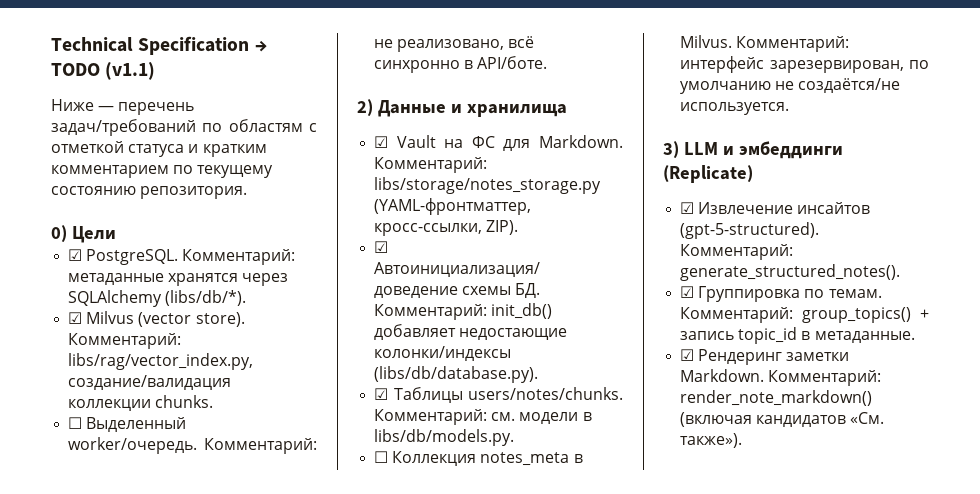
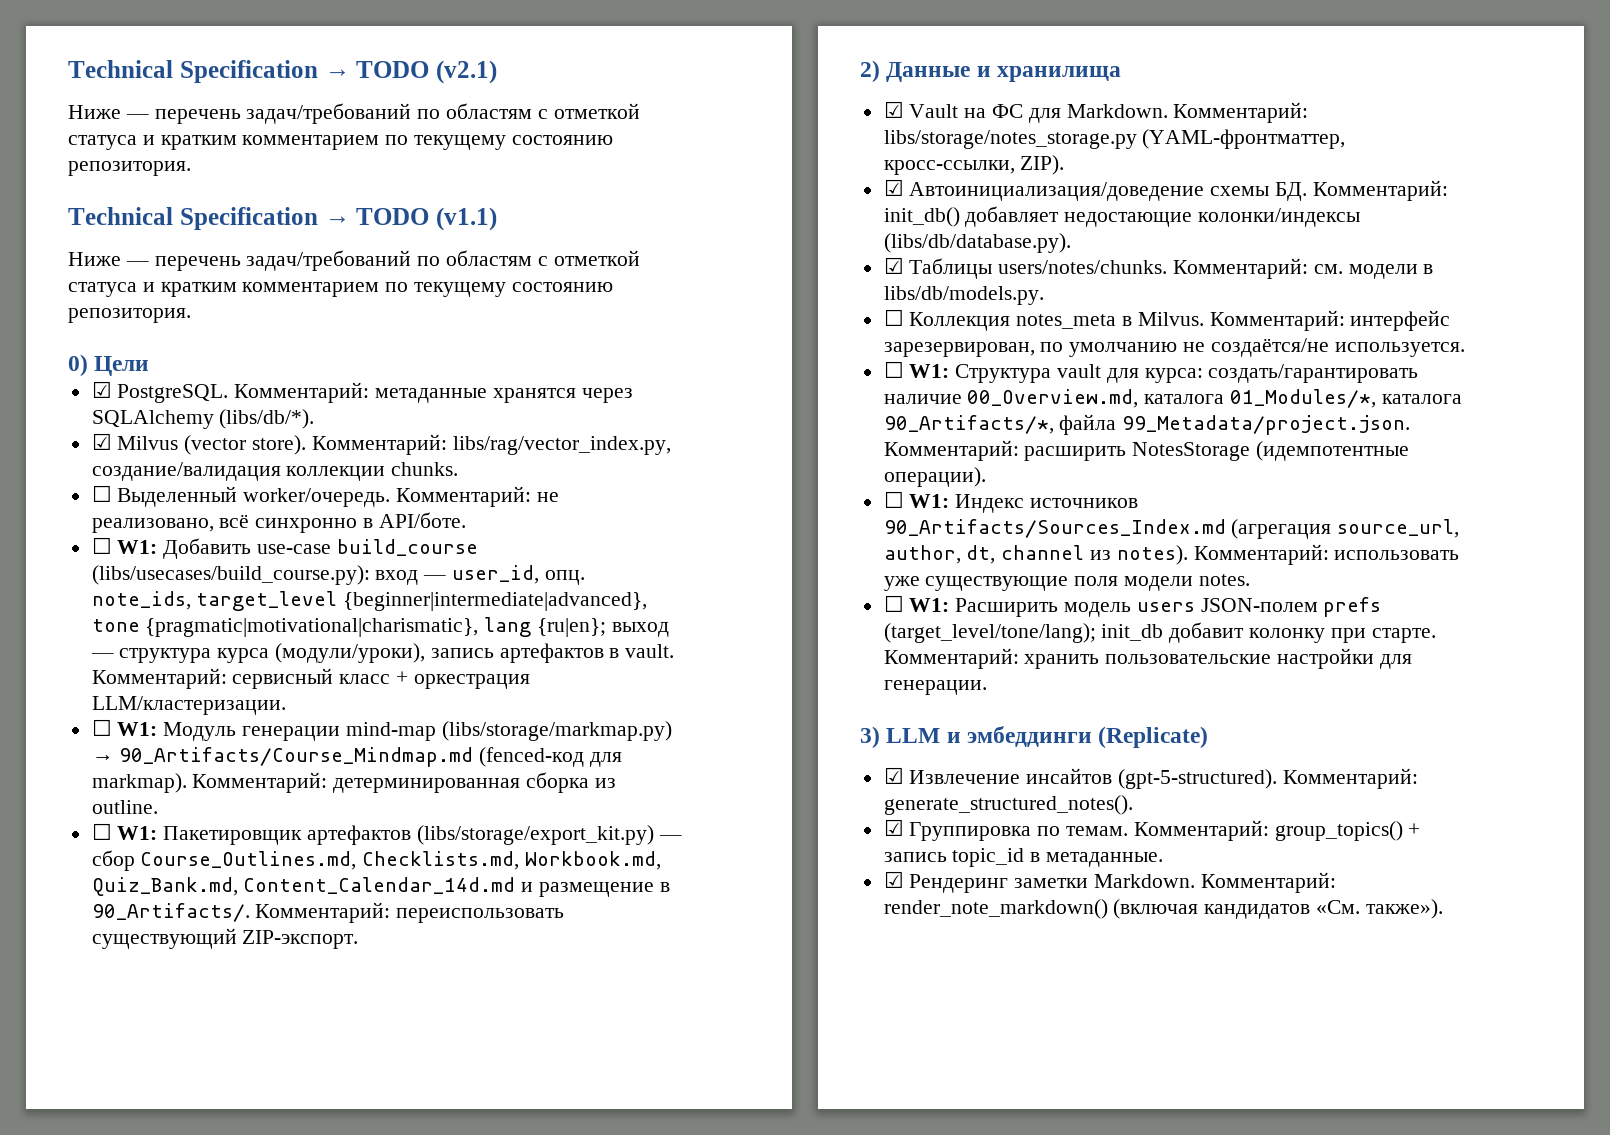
[51,36,267,55] [51,63,100,76] Technical Specification → TODO -> [68,60,497,84] [68,103,640,124] [68,135,613,150] [68,161,191,176] [68,207,430,230] Technical Specification → TODO (v2.1) // Ниже — перечень задач/требований по областям с отметкой статуса и кратким комментарием по текущему состоянию репозитория. // Technical Specification → TODO
(548, 62) none -> [91,537,478,559] [91,565,585,585] [91,591,648,611] [91,617,669,637] [90,643,675,663] [91,668,530,689] [91,696,286,715] [91,719,672,741] [91,747,623,767] [91,772,616,793] [91,800,158,814] [91,823,682,845] [91,850,662,871] [91,877,670,897] [91,902,565,923] [91,928,359,949] // ☐ W1: Добавить use-case build_course (libs/usecases/build_course.py): вход — user_id, опц. note_ids, target_level {beginner|intermediate|advanced}, tone {pragmatic|motivational|charismatic}, lang {ru|en}; выход — структура курса (модули/уроки), запись артефактов в vault. Комментарий: сервисный класс + оркестрация LLM/кластеризации. // ☐ W1: Модуль генерации mind-map (libs/storage/markmap.py) → 90_Artifacts/Course_Mindmap.md (fenced-код для markmap). Комментарий: детерминированная сборка из outline. // ☐ W1: Пакетировщик артефактов (libs/storage/export_kit.py) — сбор Course_Outlines.md, Checklists.md, Workbook.md, Quiz_Bank.md, Content_Calendar_14d.md и размещение в 90_Artifacts/. Комментарий: переиспользовать существующий ZIP-экспорт.
(790, 108) none -> [883,361,1419,383] [883,389,1462,408] [883,414,1411,435] [883,440,1410,461] [883,467,986,487] [883,491,1139,513] [883,519,1460,539] [883,544,1460,565] [883,574,1250,591] [883,595,1382,617] [883,622,1436,643] [883,648,1412,669] [883,680,987,695] // ☐ W1: Структура vault для курса: создать/гарантировать наличие 00_Overview.md, каталога 01_Modules/*, каталога 90_Artifacts/*, файла 99_Metadata/project.json. Комментарий: расширить NotesStorage (идемпотентные операции). // ☐ W1: Индекс источников 90_Artifacts/Sources_Index.md (агрегация source_url, author, dt, channel из notes). Комментарий: использовать уже существующие поля модели notes. // ☐ W1: Расширить модель users JSON-полем prefs (target_level/tone/lang); init_db добавит колонку при старте. Комментарий: хранить пользовательские настройки для генерации.

